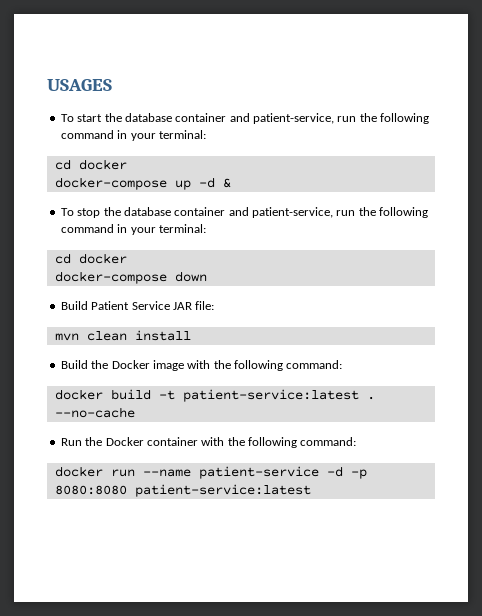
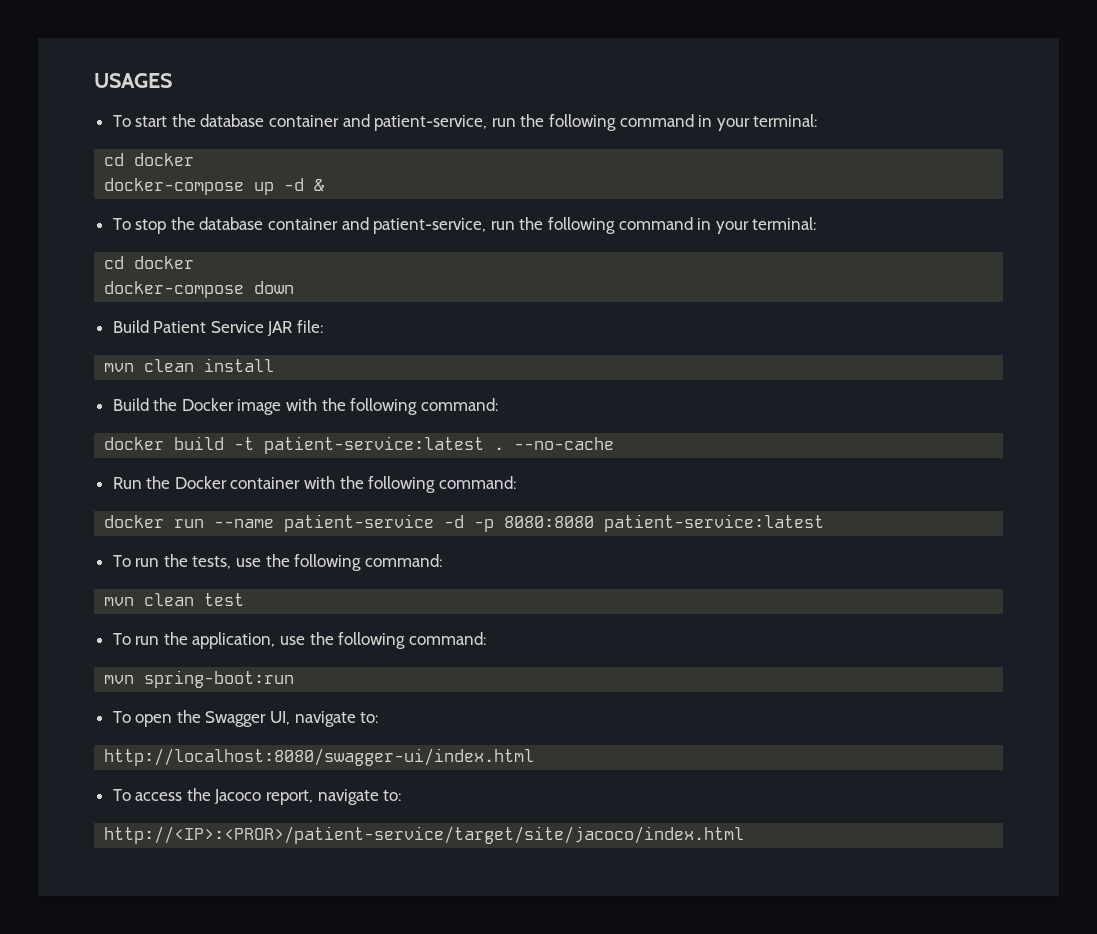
(311, 490) none -> [112,554,442,571] [104,593,245,606] [112,632,486,649] [104,670,295,688] [112,710,379,727] [104,748,535,766] [112,788,402,805] [104,826,745,844] // To run the tests, use the following command: // mvn clean test // To run the application, use the following command: // mvn spring-boot:run // To open the Swagger UI, navigate to: // http://localhost:8080/swagger-ui/index.html // To access the Jacoco report, navigate to: // http://<IP>:<PROR>/patient-service/target/site/jacoco/index.html

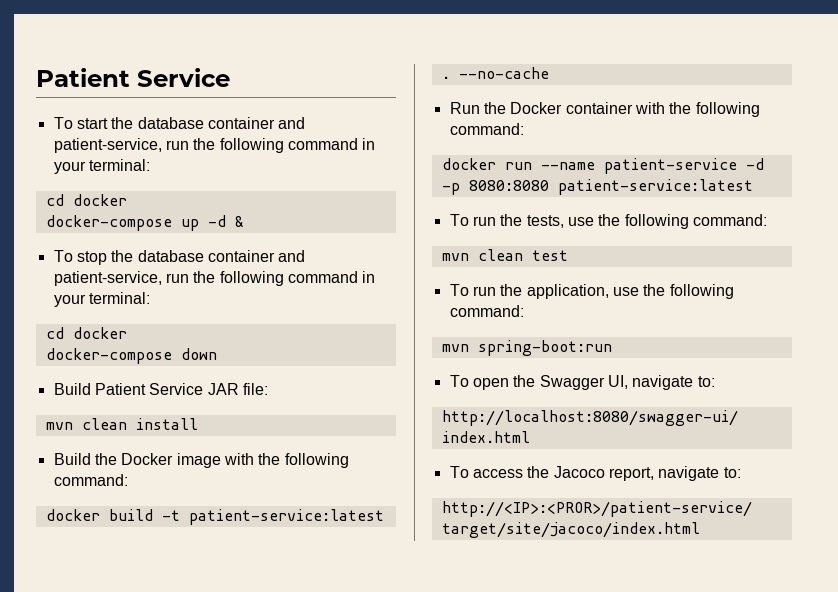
[94,73,172,88] USAGES -> [36,68,230,87] Patient Service

